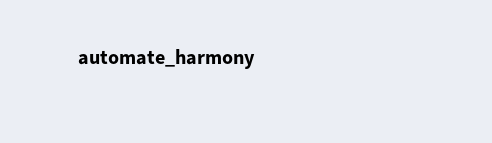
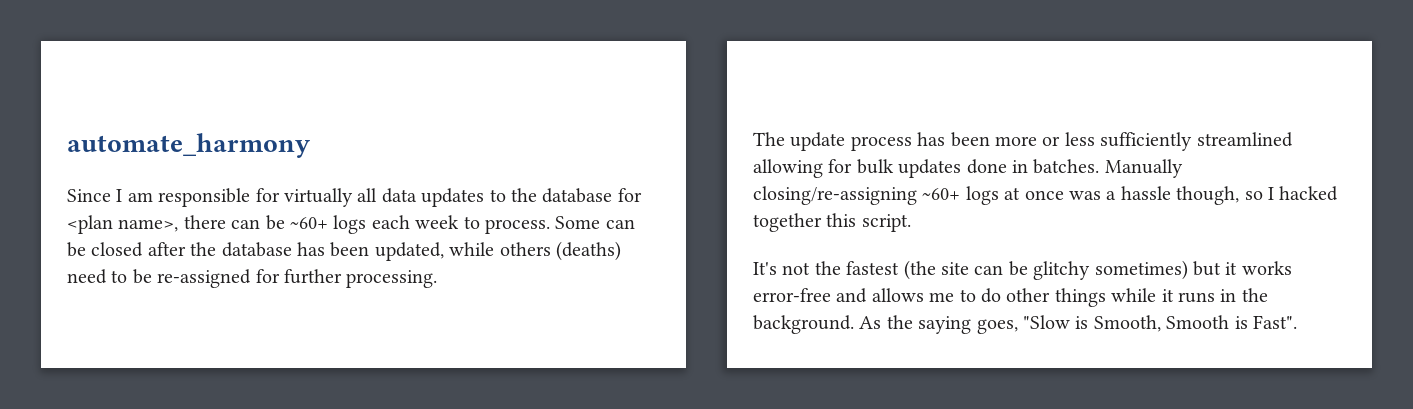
(255, 59) none -> [67,188,642,207] [67,215,635,234] [67,241,621,261] [67,269,438,288] [753,132,1293,151] [753,159,1183,178] [753,186,1339,205] [753,213,911,232] [753,260,1292,280] [753,288,1268,307] [753,315,1297,334] // Since I am responsible for virtually all data updates to the database for <plan name>, there can be ~60+ logs each week to process. Some can be closed after the database has been updated, while others (deaths) need to be re-assigned for further processing. // The update process has been more or less sufficiently streamlined allowing for bulk updates done in batches. Manually closing/re-assigning ~60+ logs at once was a hassle though, so I hacked together this script. // It's not the fastest (the site can be glitchy sometimes) but it works error-free and allows me to do other things while it runs in the background. As the saying goes, "Slow is Smooth, Smooth is Fast".

